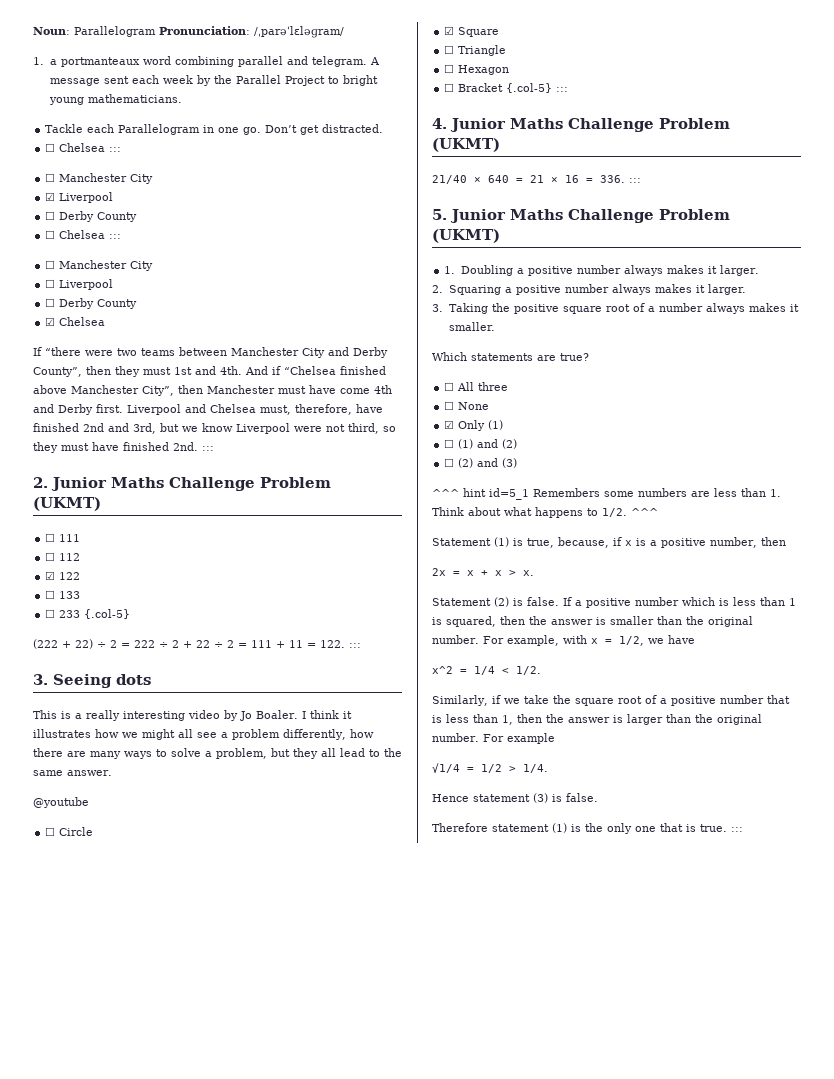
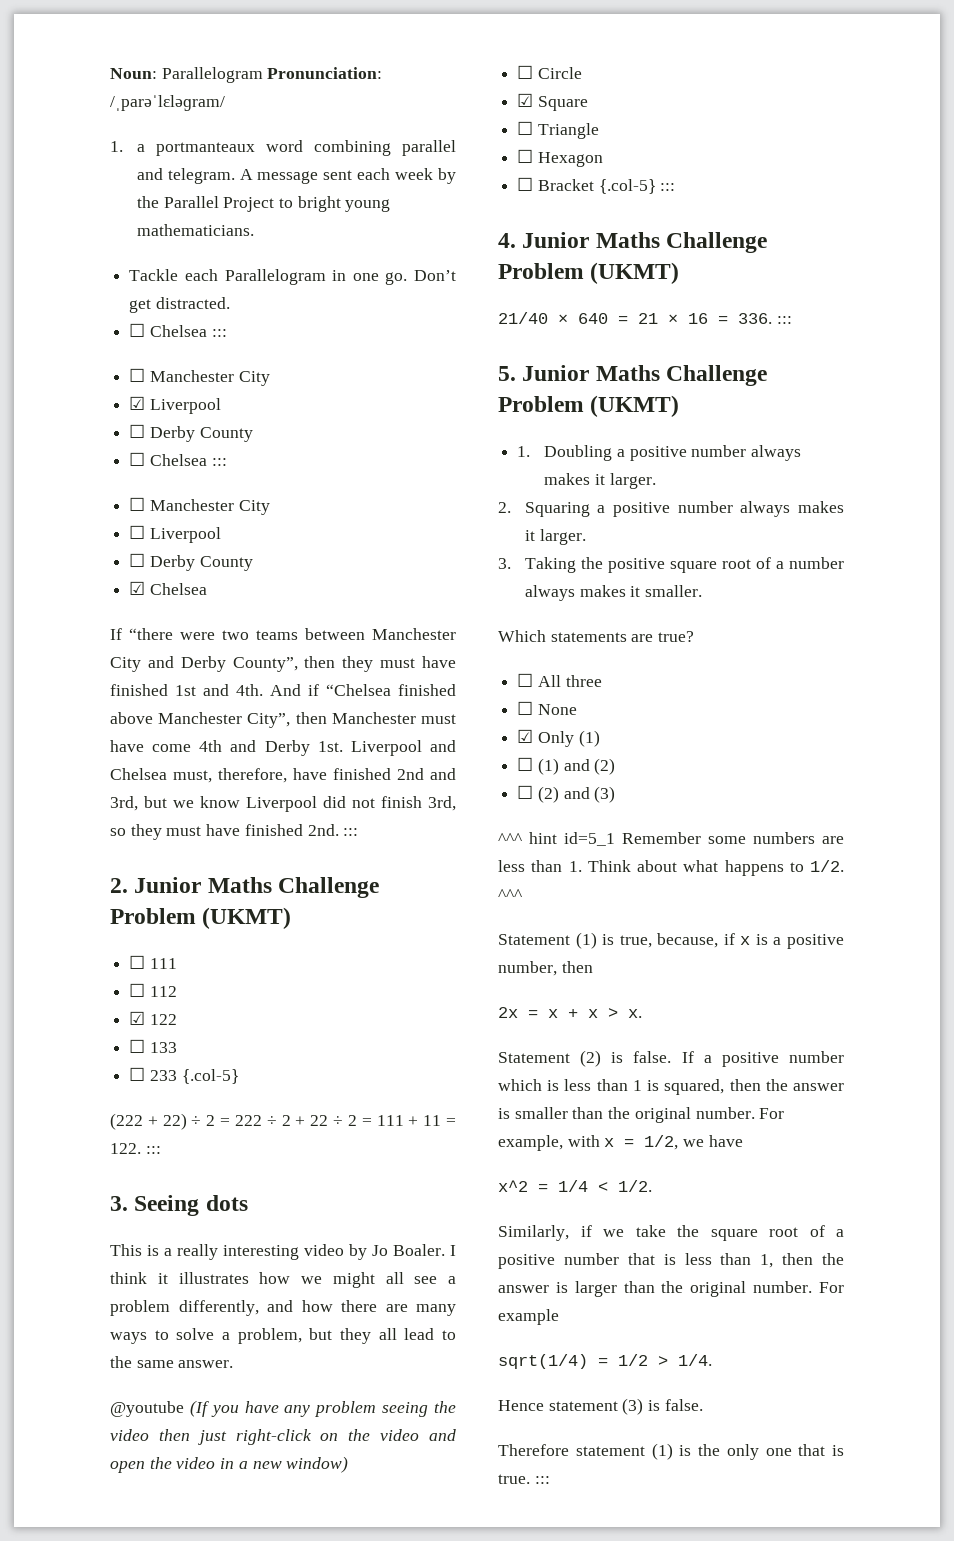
(171, 371) none -> [422,656,456,668] [110,684,168,696] have finished
[96,404,123,413] first. -> [317,741,343,752] 1st.
[294,423,379,434] were not third, -> [323,796,456,811] did not finish 3rd,
(346, 734) none -> [267,1300,293,1312] and
(89, 802) none -> [189,1400,456,1417] [110,1429,456,1445] [110,1456,349,1473] (If you have any problem seeing the video then just right-click on the video and open the video in a new window)
[533,488,600,497] Remembers -> [622,832,701,844] Remember
[432,763,460,773] √1/4 -> [498,1354,588,1369] sqrt(1/4)

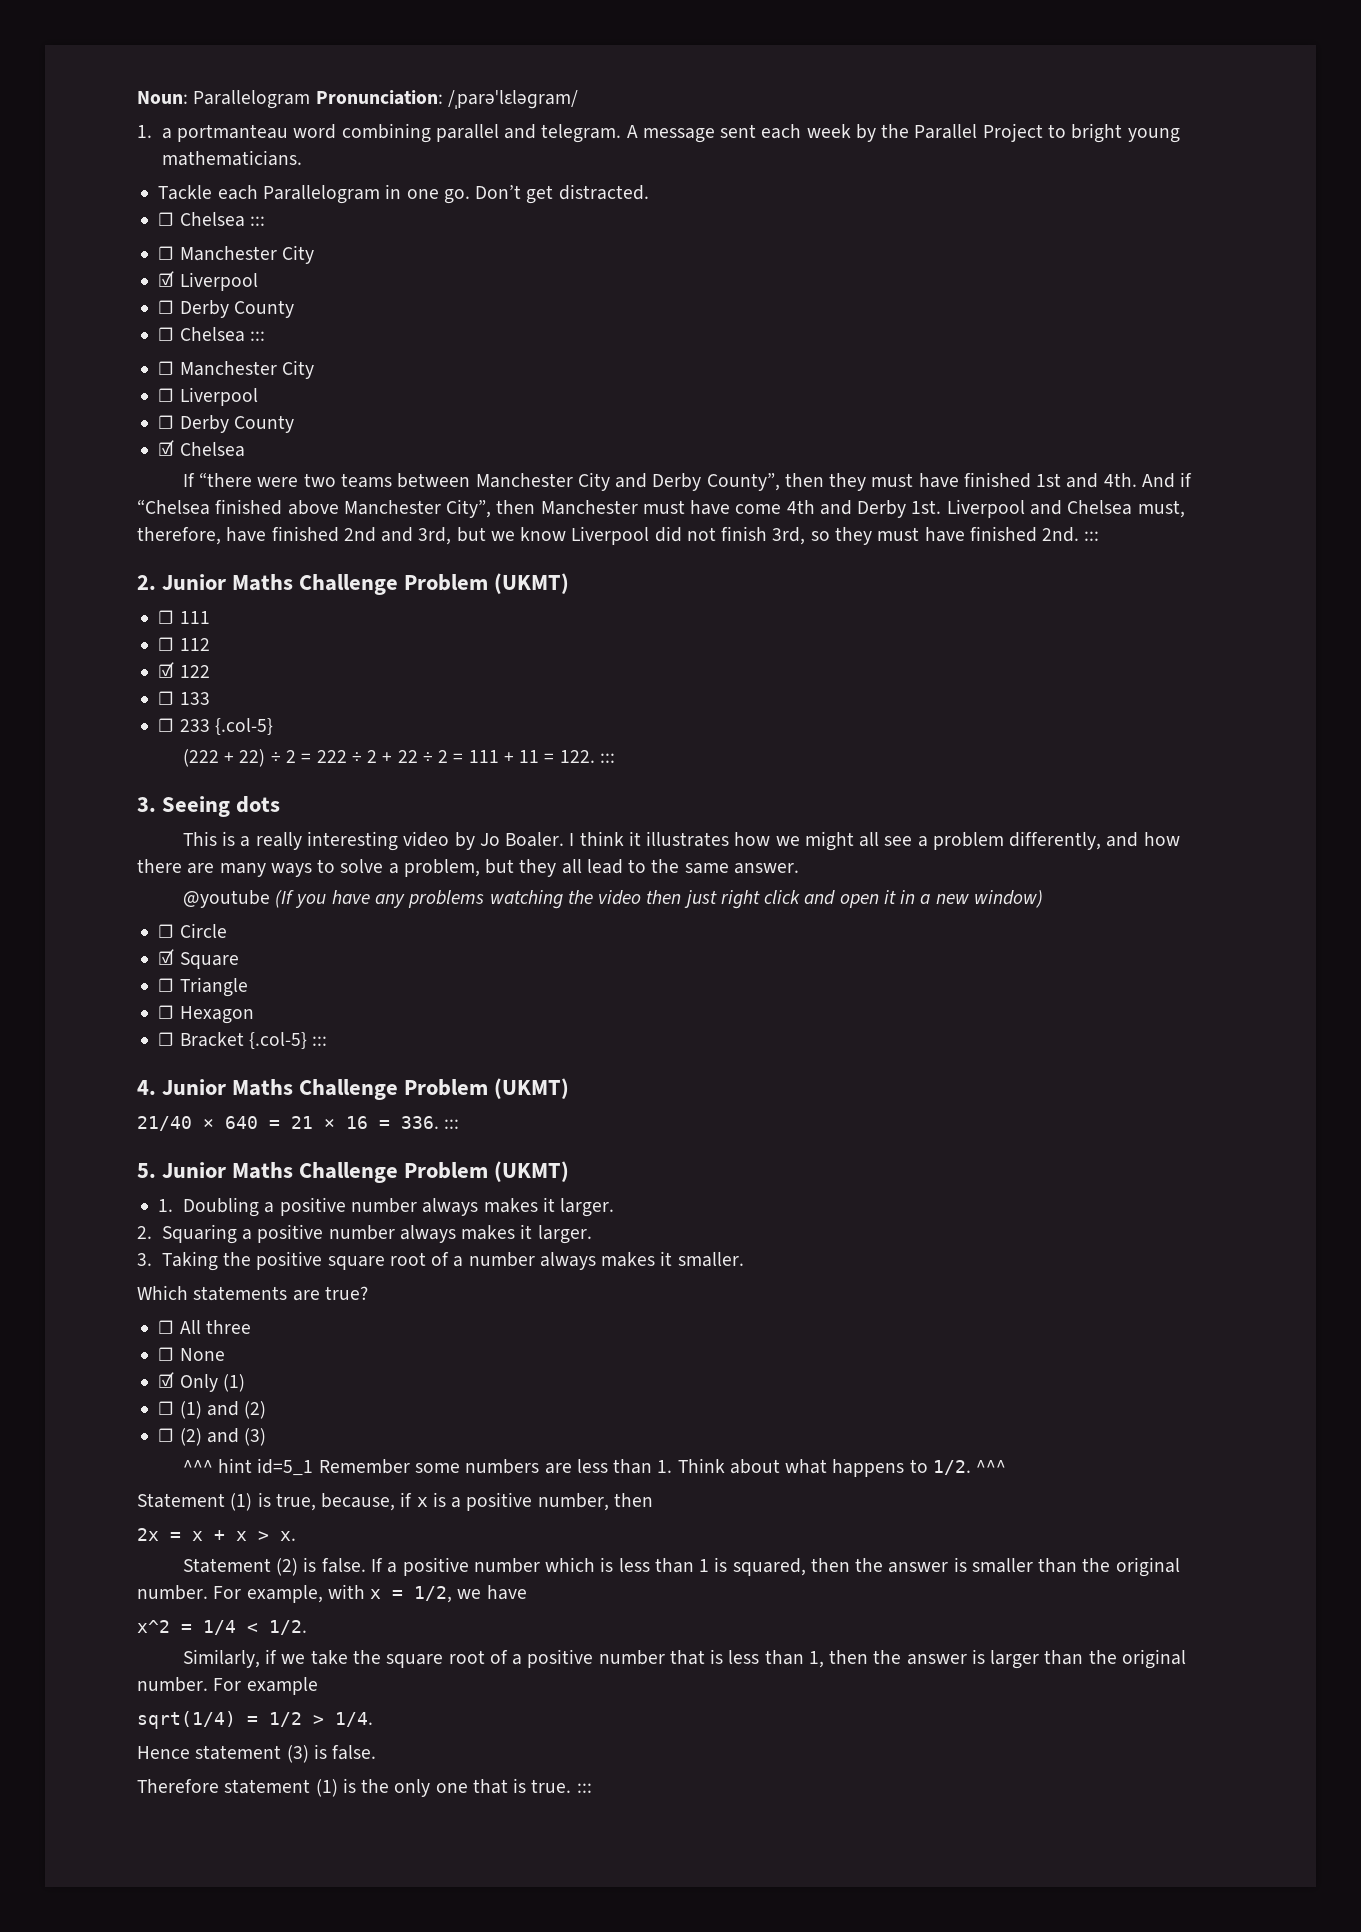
[155,142,255,156] portmanteaux -> [177,124,289,142] portmanteau
[314,1401,429,1417] problem seeing -> [408,890,563,909] problems watching
[235,1429,456,1445] [110,1457,216,1473] right-click on the video and open the video -> [720,890,896,909] right click and open it

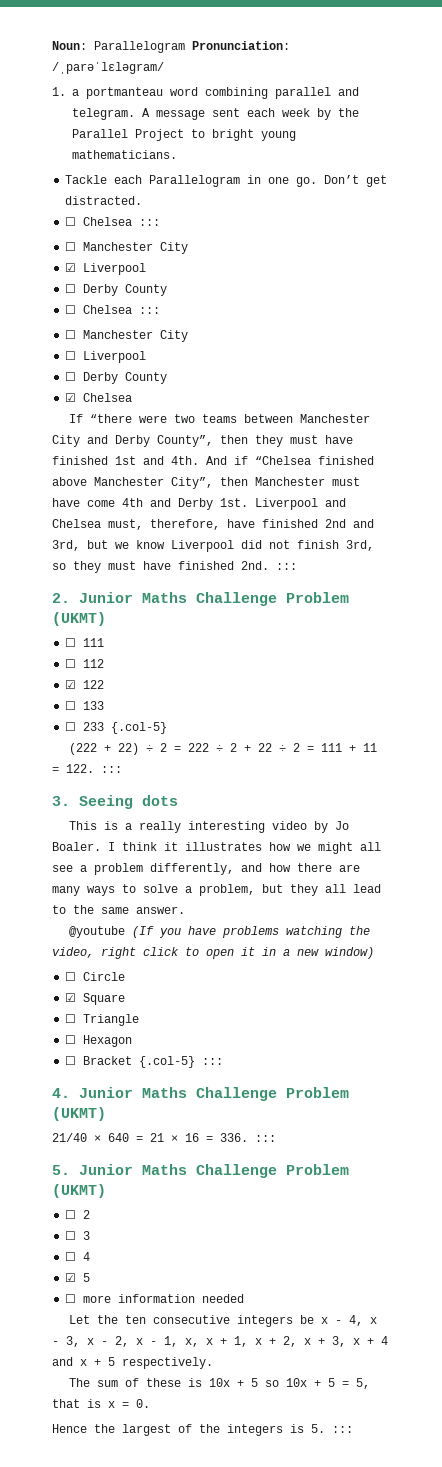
[374,894,405,908] any -> (217, 930) none
[598,890,717,908] video then just -> [52,947,94,958] video,
[804,890,836,905] and -> [185,947,199,956] to
[158,1197,615,1217] [137,1224,592,1244] [137,1251,744,1271] [137,1285,368,1301] [158,1320,251,1334] [158,1347,225,1361] [158,1372,245,1392] [158,1401,267,1419] [158,1428,267,1446] [182,1458,1007,1477] [137,1492,653,1511] [137,1528,296,1541] [182,1557,1180,1577] [137,1584,527,1603] [137,1620,307,1635] [182,1649,1187,1669] [137,1677,318,1695] [137,1711,373,1729] [137,1744,377,1763] [137,1778,572,1797] 1. Doubling a positive number always makes it larger. // 2. Squaring a positive number always makes it larger. // 3. Taking the positive square root of a number always makes it smaller. // Which statements are true? // ☐ All three // ☐ None // ☑ Only (1) // ☐ (1) and (2) // ☐ (2) and (3) // ^^^ hint id=5_1 Remember some numbers are less than 1. Think about what happens to 1/2. ^^^ // Statement (1) is true, because, if x is a positive number, then // 2x = x + x > x. // Statement (2) is false. If a positive number which is less than 1 is squared, then the answer is smaller than the original number. For example, with x = 1/2, we have // x^2 = 1/4 < 1/2. // Similarly, if we take the square root of a positive number that is less than 1, then the answer is larger than the original number. For example // sqrt(1/4) = 1/2 > 1/4. // Hence statement (3) is false. // Therefore statement (1) is the only one that is true. -> [65,1210,91,1219] [65,1231,91,1240] [65,1252,91,1261] [65,1273,91,1282] [65,1294,245,1303] [69,1315,378,1327] [52,1336,388,1347] [52,1357,213,1369] [69,1378,371,1389] [52,1399,150,1408] [52,1424,325,1436] ☐ 2 // ☐ 3 // ☐ 4 // ☑ 5 // ☐ more information needed // Let the ten consecutive integers be x - 4, x - 3, x - 2, x - 1, x, x + 1, x + 2, x + 3, x + 4 and x + 5 respectively. // The sum of these is 10x + 5 so 10x + 5 = 5, that is x = 0. // Hence the largest of the integers is 5.

